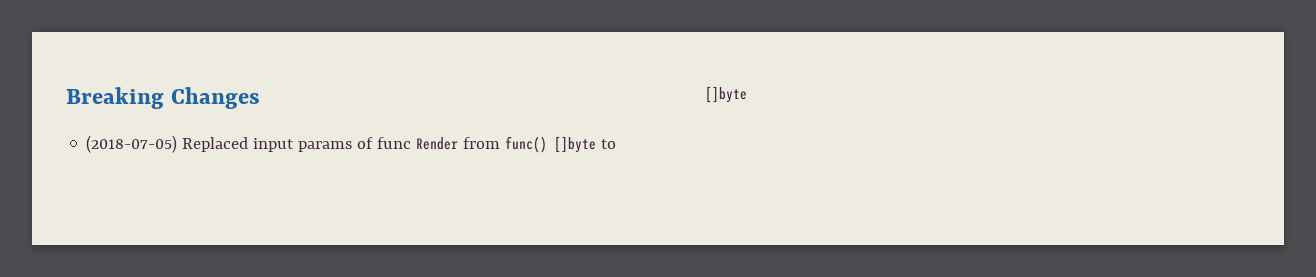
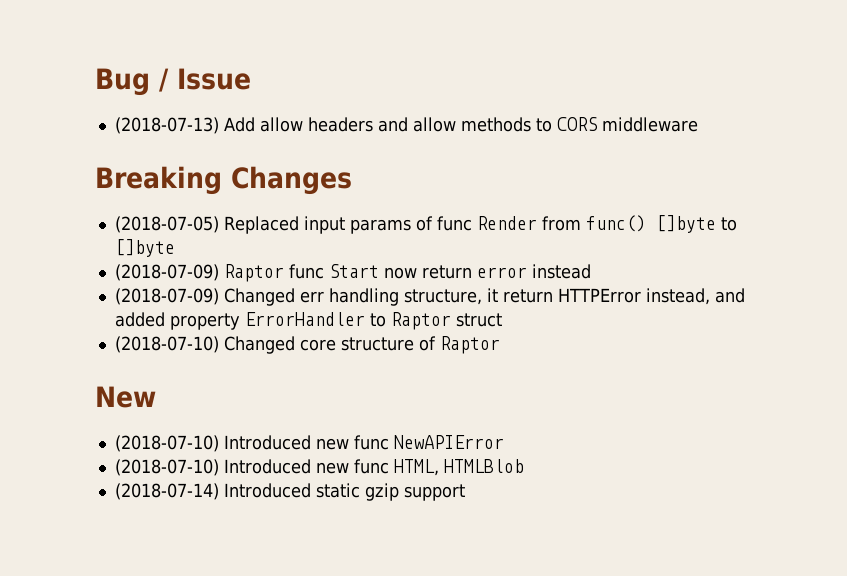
(66, 98) none -> [95,68,251,96] [114,117,698,134] Bug / Issue // (2018-07-13) Add allow headers and allow methods to CORS middleware //
(748, 94) none -> [114,264,591,282] [114,288,745,306] [114,312,502,330] [114,336,500,354] [95,386,156,408] [114,435,504,452] [114,459,524,476] [114,483,465,501] // (2018-07-09) Raptor func Start now return error instead // (2018-07-09) Changed err handling structure, it return HTTPError instead, and added property ErrorHandler to Raptor struct // (2018-07-10) Changed core structure of Raptor // New // (2018-07-10) Introduced new func NewAPIError // (2018-07-10) Introduced new func HTML, HTMLBlob // (2018-07-14) Introduced static gzip support

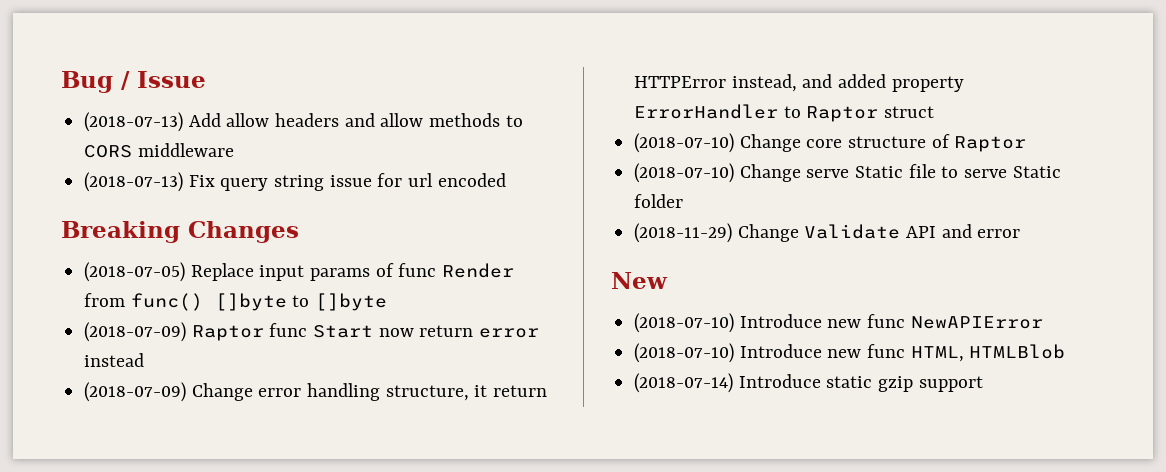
(698, 124) none -> [84,172,506,192] // (2018-07-13) Fix query string issue for url encoded
[223,216,299,234] Replaced -> [190,263,254,281] Replace
[223,288,324,306] Changed err -> [191,383,302,401] Change error
[223,336,295,354] Changed -> [739,134,801,152] Change
(500, 345) none -> [634,163,1061,183] [634,194,684,208] [634,223,1021,243] // (2018-07-10) Change serve Static file to serve Static folder // (2018-11-29) Change Validate API and error
[223,435,311,450] Introduced -> [739,314,822,328] Introduce
[223,459,311,474] Introduced -> [739,344,822,358] Introduce
[223,483,311,498] Introduced -> [738,374,821,388] Introduce

